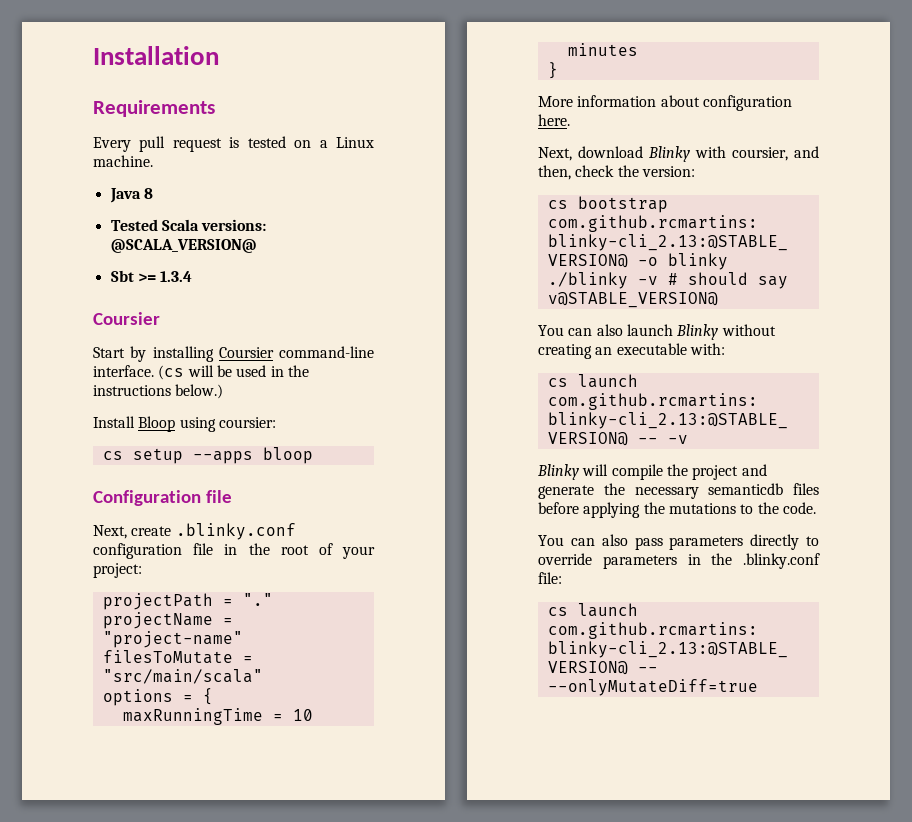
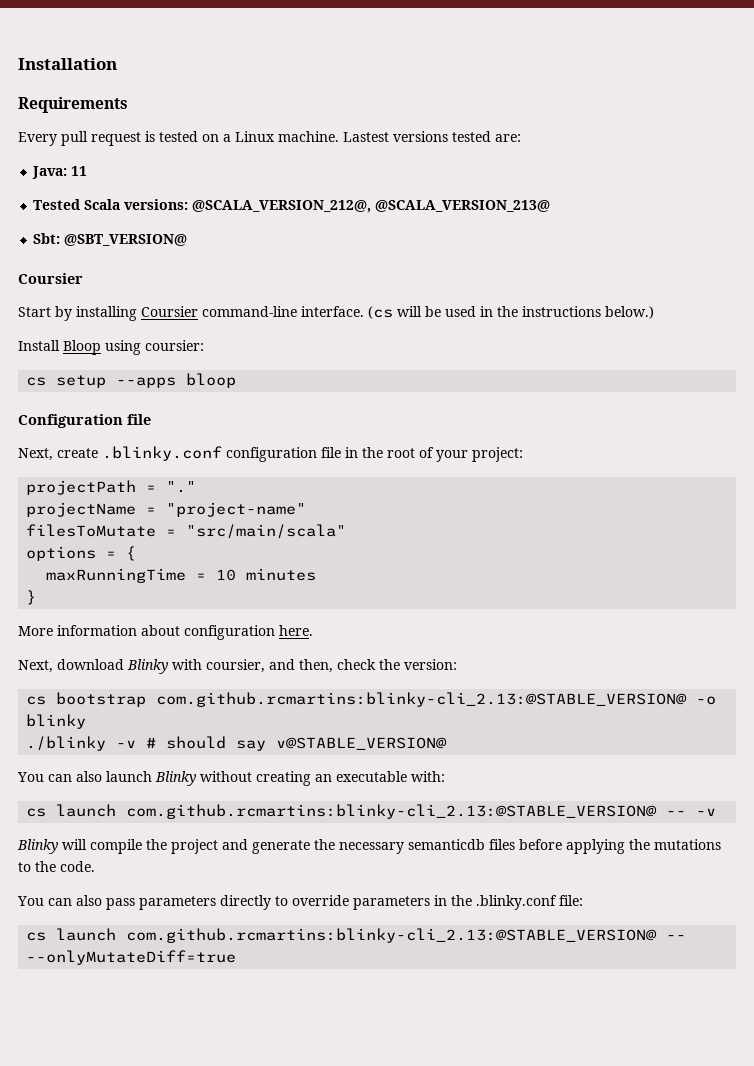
[109,188,153,203] // Java 8 -> [343,131,521,142] [32,166,88,179] Lastest versions tested are: // Java: 11
[110,239,257,253] [110,270,193,282] @SCALA_VERSION@ // Sbt >= 1.3.4 -> [192,200,551,213] [33,233,188,246] @SCALA_VERSION_212@, @SCALA_VERSION_213@ // Sbt: @SBT_VERSION@

